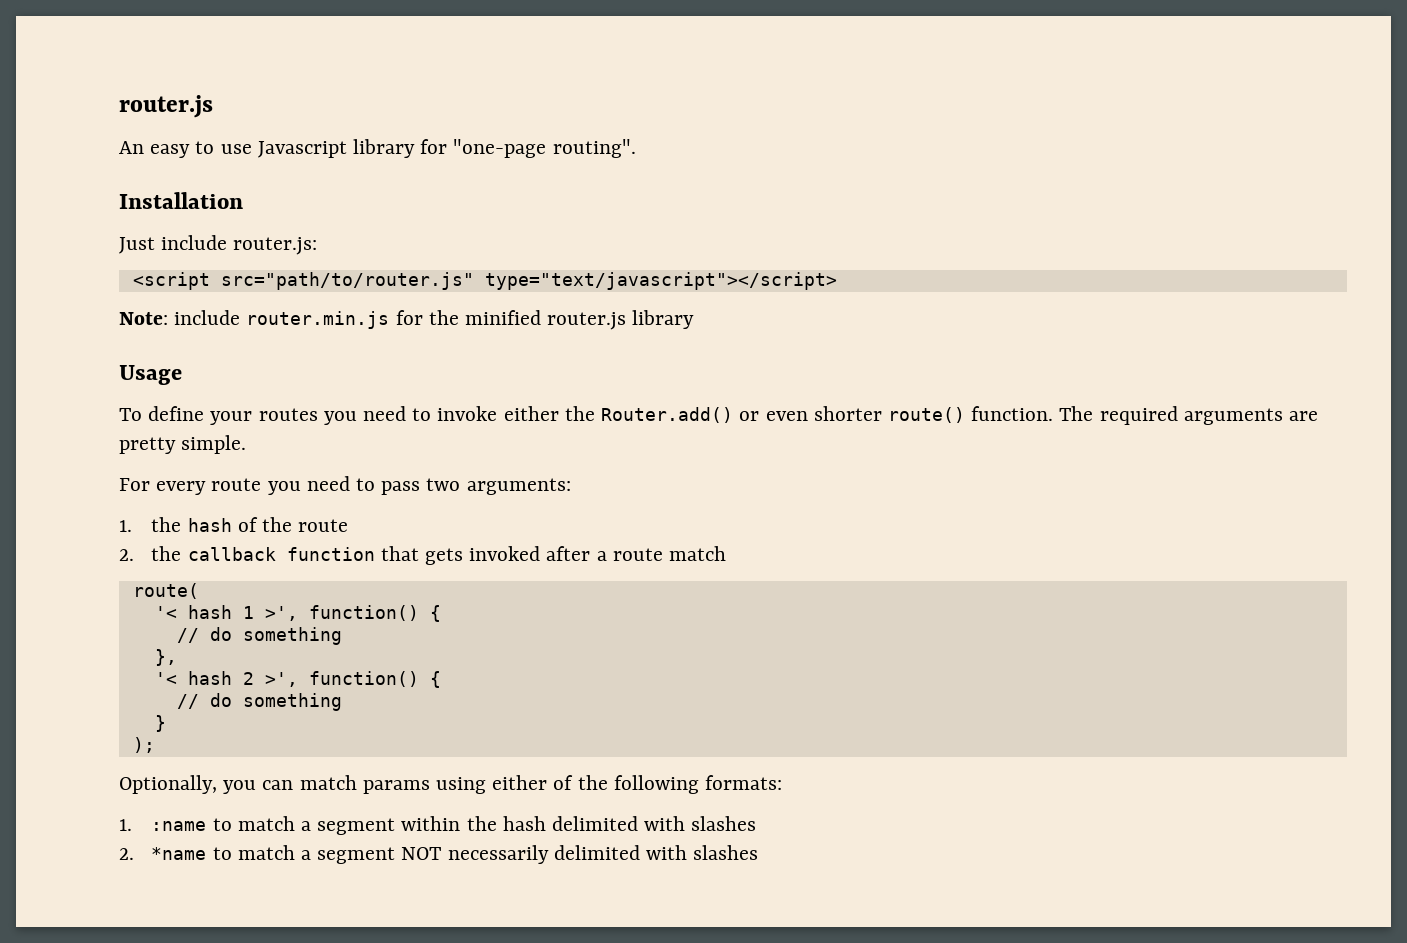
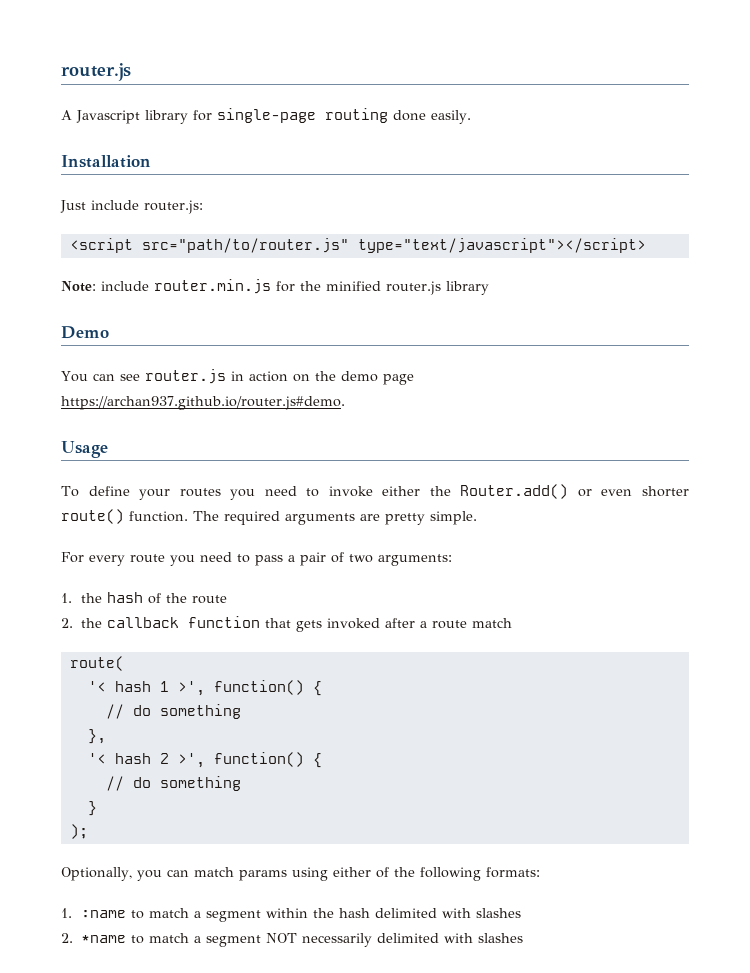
[119,139,636,158] An easy to use Javascript library for "one-page routing". -> [61,108,471,124] A Javascript library for single-page routing done easily.
(695, 319) none -> [61,326,109,339] [61,369,414,385] [61,396,345,410] // Demo // You can see router.js in action on the demo page https://archan937.github.io/router.js#demo.
(421, 488) none -> [288,552,344,566] a pair of

